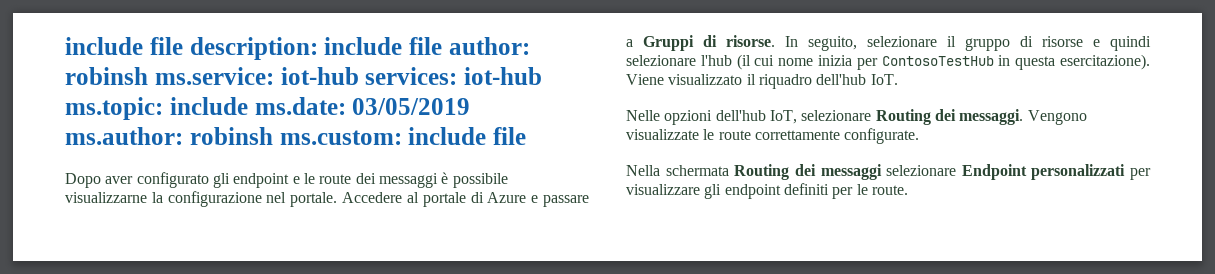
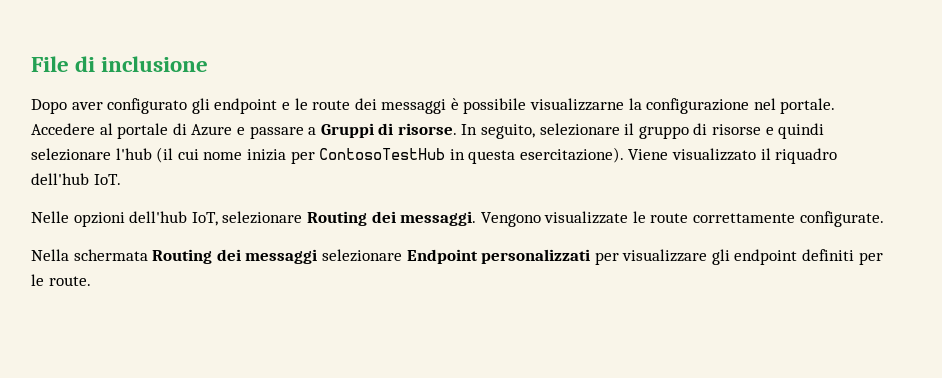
[65,37,530,60] [65,67,542,85] [65,97,471,120] [65,127,526,145] include file description: include file author: robinsh ms.service: iot-hub services: iot-hub ms.topic: include ms.date: 03/05/2019 ms.author: robinsh ms.custom: include file -> [31,56,209,72] File di inclusione

